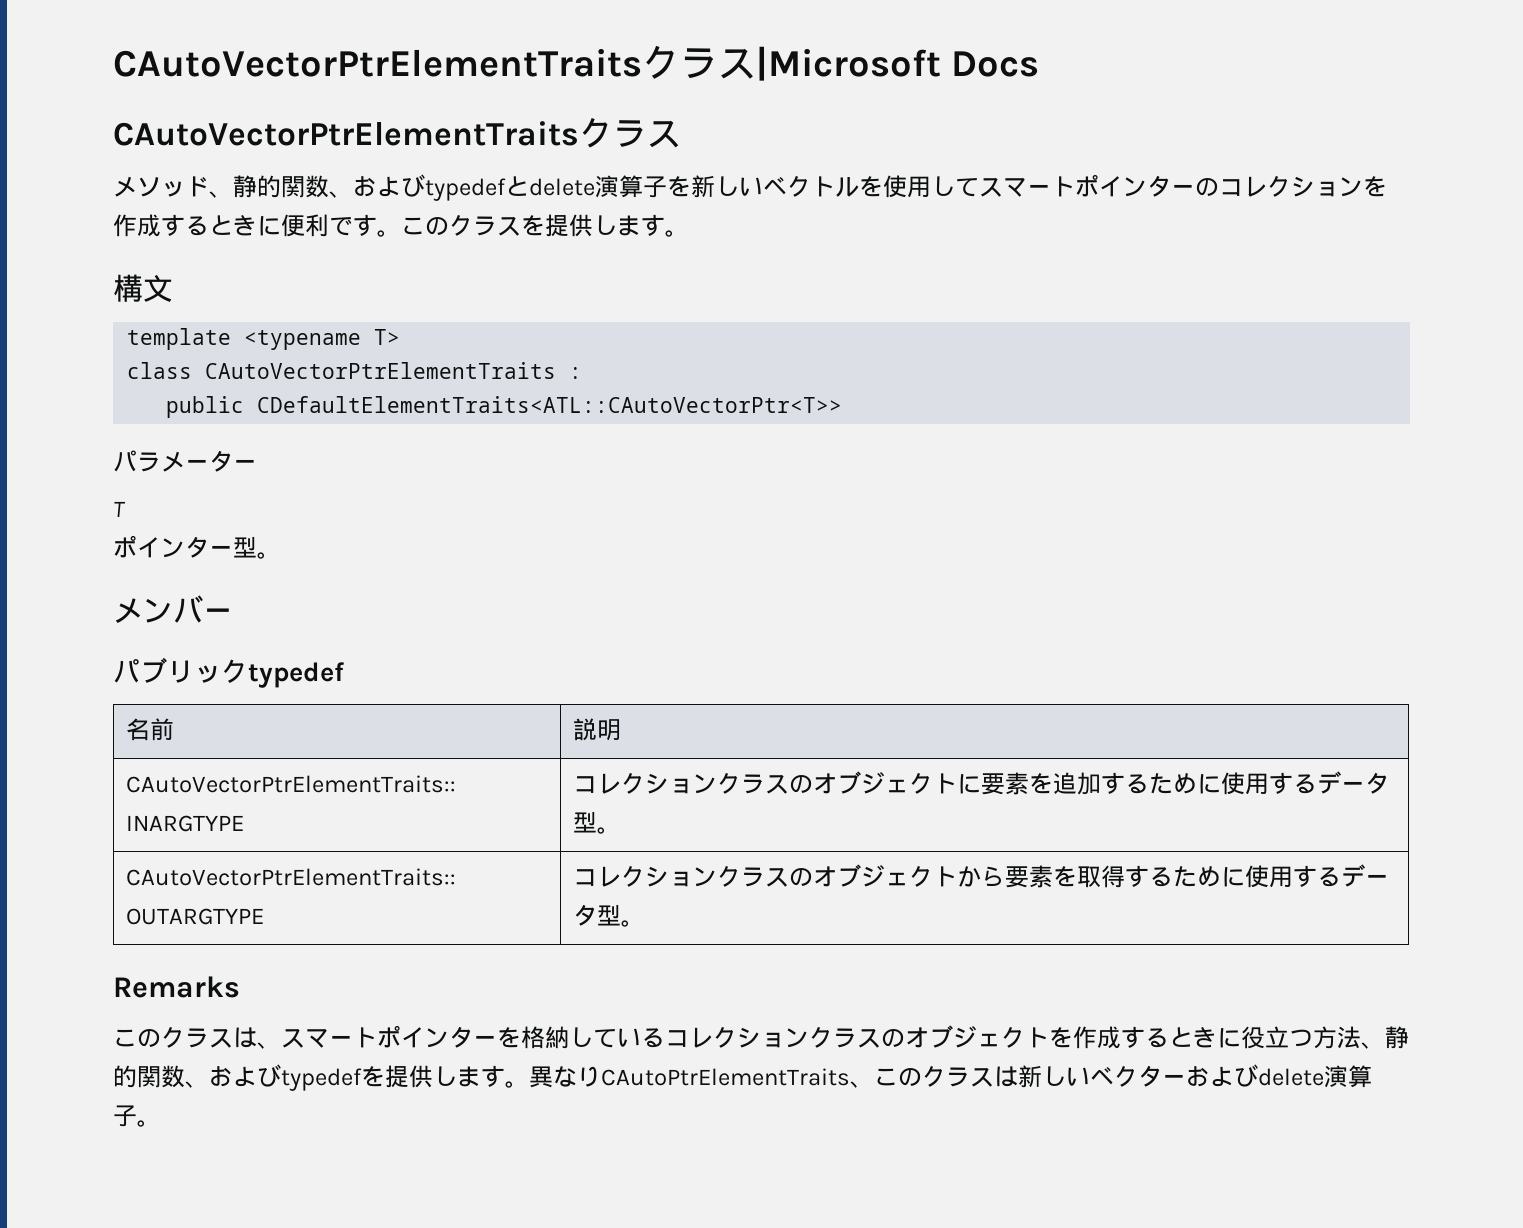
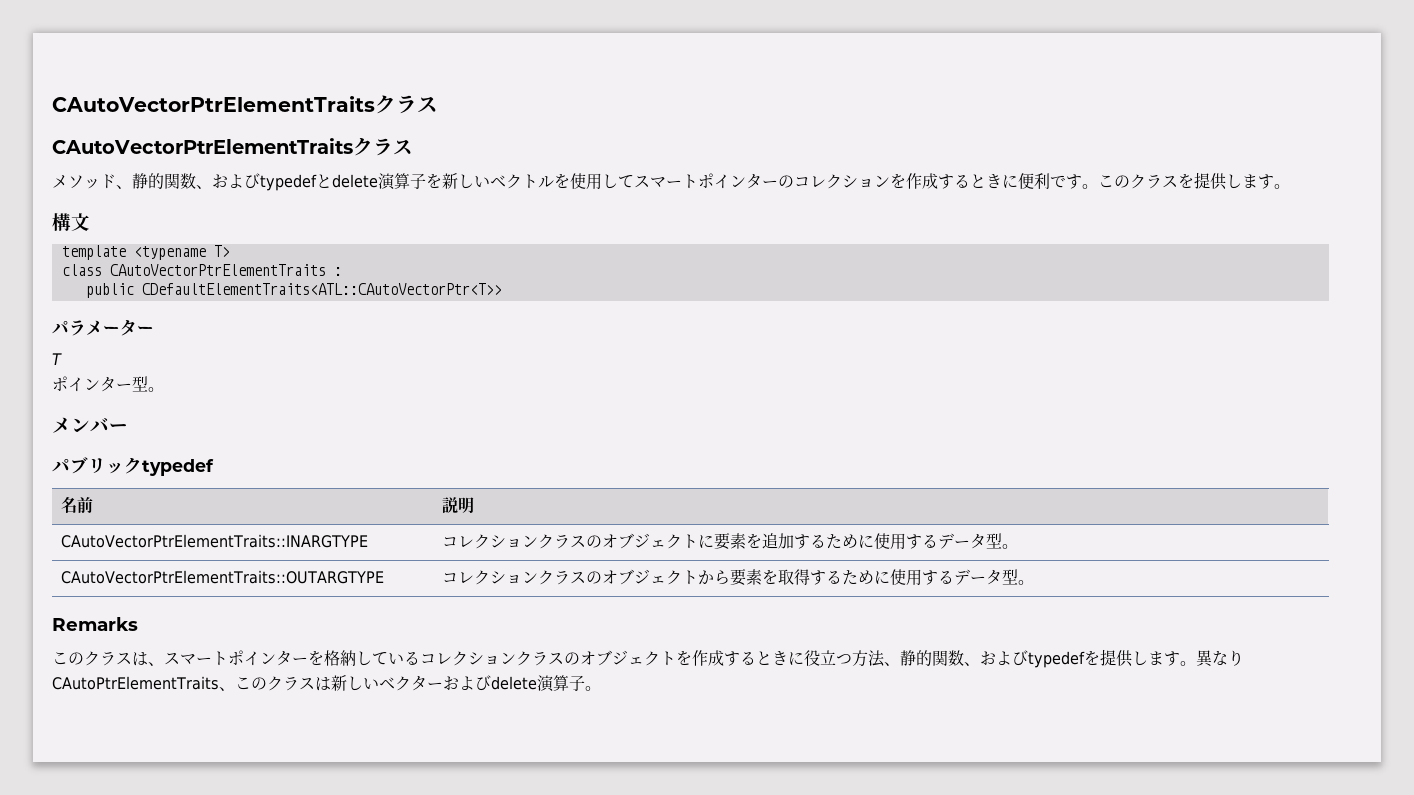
[113,45,1040,81] CAutoVectorPtrElementTraitsクラス|Microsoft Docs -> [52,95,438,114] CAutoVectorPtrElementTraitsクラス

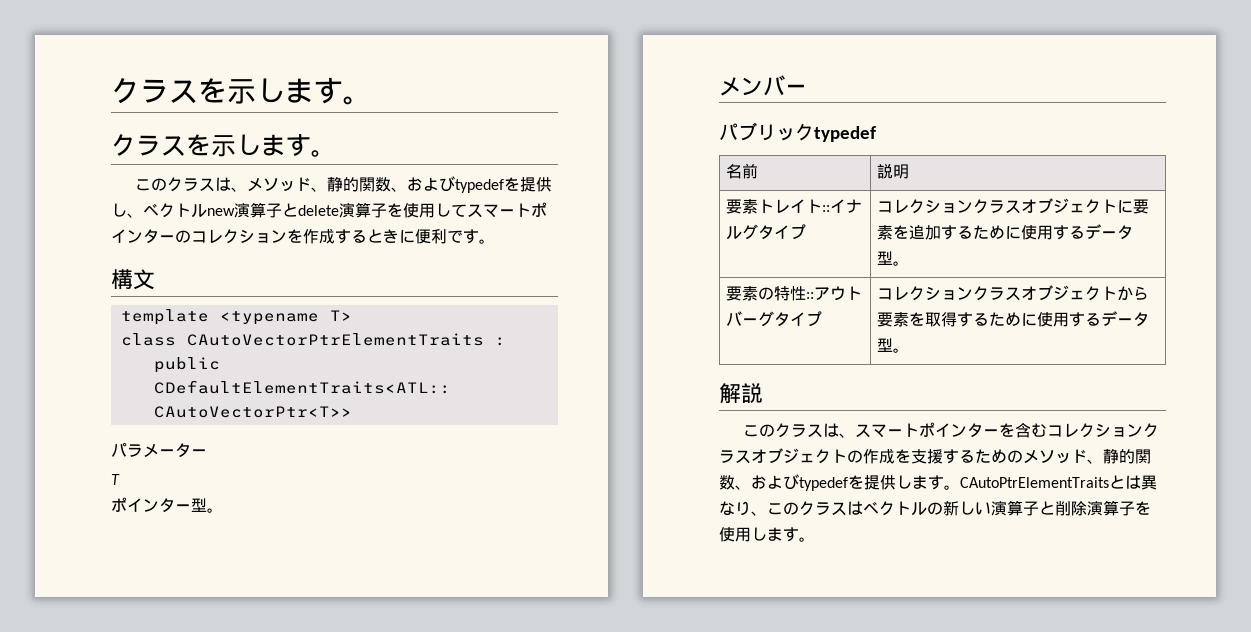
[52,95,438,114] [52,137,413,156] [52,173,554,191] CAutoVectorPtrElementTraitsクラス // CAutoVectorPtrElementTraitsクラス // メソッド、静的関数、およびtypedefとdelete演算子を新しいベクトル -> [111,77,372,105] [111,134,336,157] [134,176,552,193] [111,202,387,218] クラスを示します。 // クラスを示します。 // このクラスは、メソッド、静的関数、およびtypedefを提供し、ベクトルnew演算子とdelete演算子
[1098,172,1290,190] このクラスを提供します。 -> (495, 241) none
[61,534,369,548] [442,534,603,549] CAutoVectorPtrElementTraits::INARGTYPE | コレクションクラスの -> [725,199,862,214] [725,224,806,240] [876,199,1021,214] 要素トレイト::イナルグタイプ | コレクションクラス
[61,570,385,584] [442,570,603,585] CAutoVectorPtrElementTraits::OUTARGTYPE | コレクションクラスの -> [725,286,862,301] [725,311,822,327] [876,286,1021,301] 要素の特性::アウトバーグタイプ | コレクションクラス
[52,617,138,631] Remarks -> [719,383,763,404] 解説
[324,650,885,667] 格納しているコレクションクラスのオブジェクトを作成するときに役立つ方法 -> [1014,423,1159,438] [719,448,1087,464] 含むコレクションクラスオブジェクトの作成を支援するためのメソッド
[1196,650,1244,667] [52,675,585,692] 異なりCAutoPtrElementTraits、このクラスは新しいベクターおよびdelete演算子 -> [960,475,1157,490] [719,500,1151,516] [719,527,799,542] CAutoPtrElementTraitsとは異なり、このクラスはベクトルの新しい演算子と削除演算子を使用します

